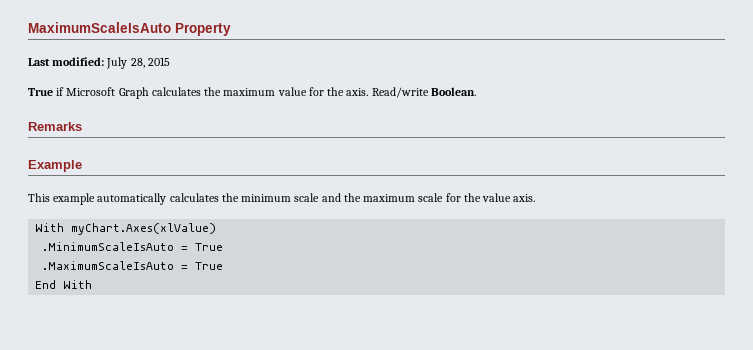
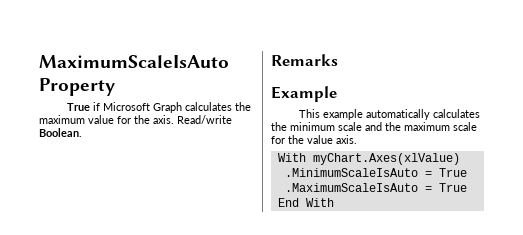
[28,57,170,69] // Last modified: July 28, 2015 -> (115, 87) none

